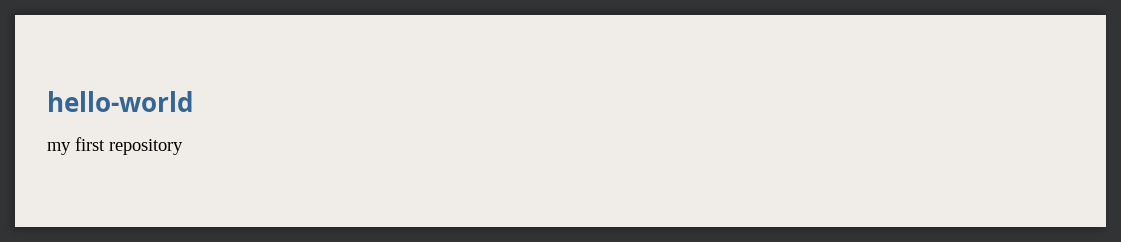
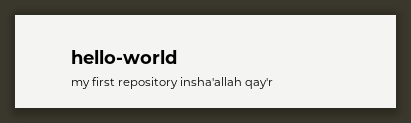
(183, 147) none -> [180,77,274,89] insha'allah qay'r

